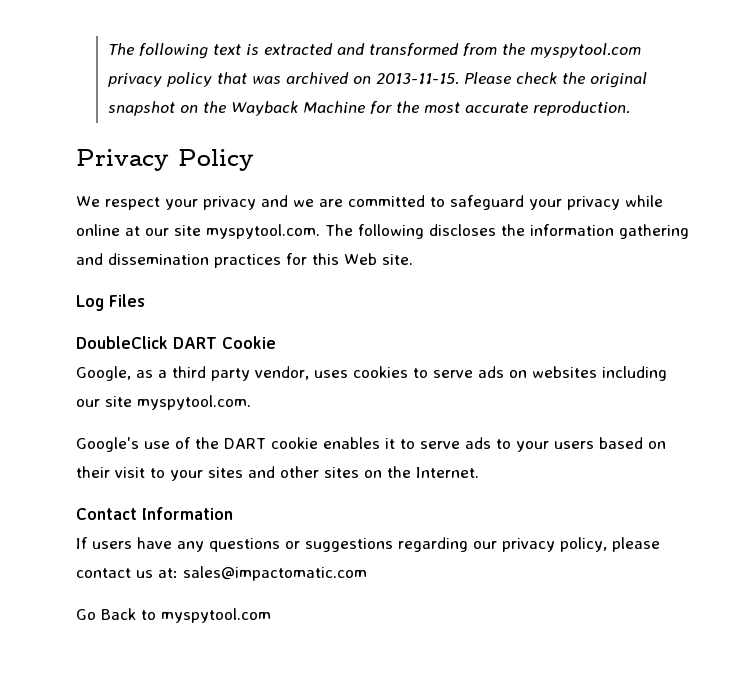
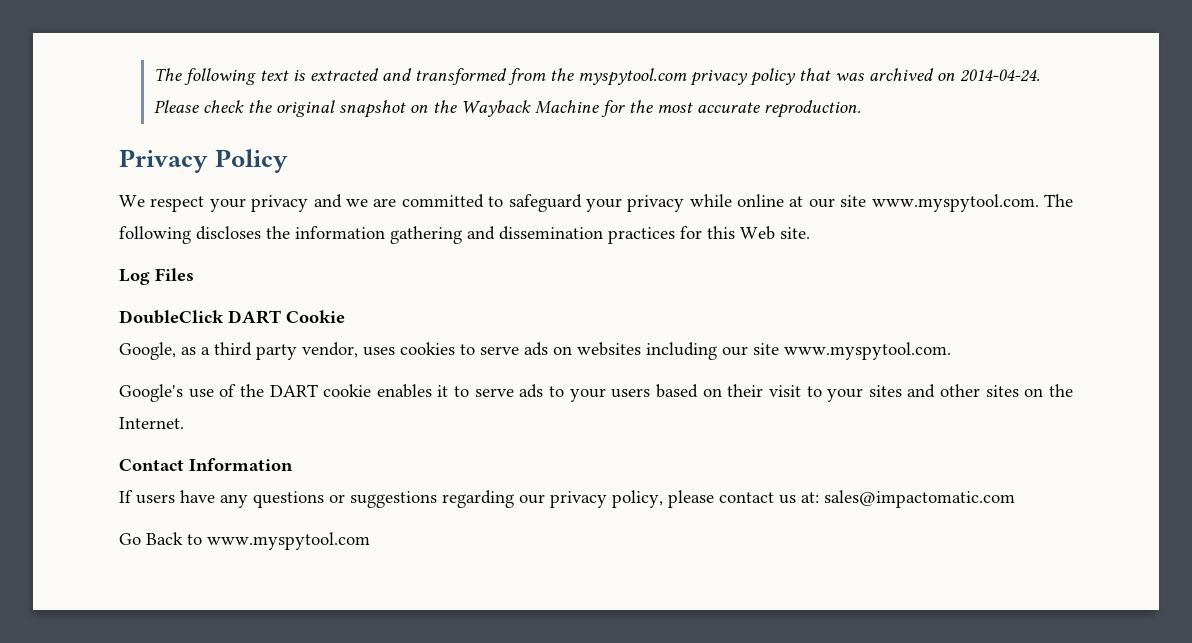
[375,73,459,85] 2013-11-15. -> [959,69,1040,82] 2014-04-24.
[206,224,320,239] myspytool.com. -> [871,194,1039,212] www.myspytool.com.
[137,395,251,410] myspytool.com. -> [784,342,951,360] www.myspytool.com.
[161,608,271,623] myspytool.com -> [207,532,370,550] www.myspytool.com

